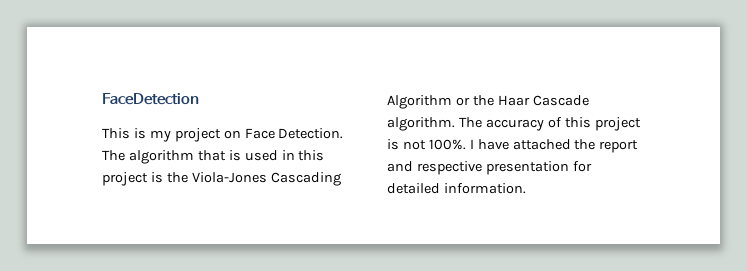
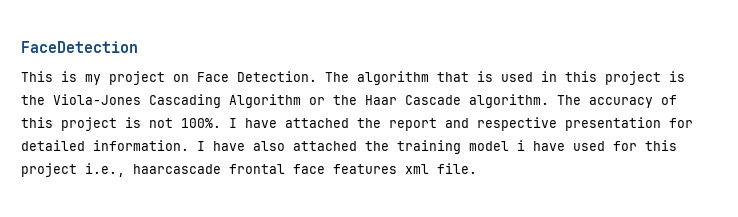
(526, 188) none -> [197,140,677,154] [21,163,477,177] I have also attached the training model i have used for this project i.e., haarcascade frontal face features xml file.

